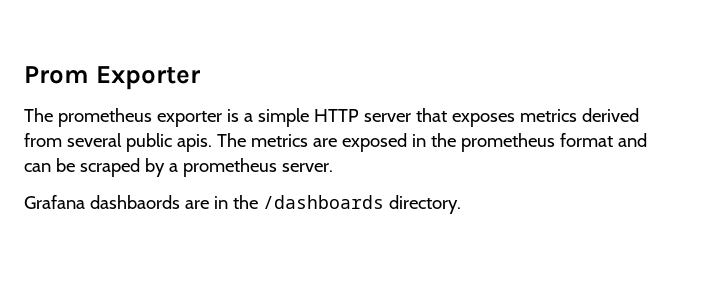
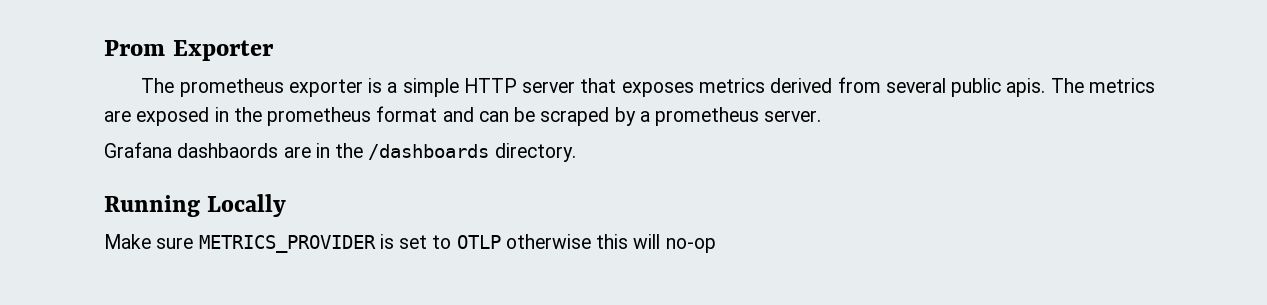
(461, 204) none -> [104,194,287,217] [104,234,716,253] // Running Locally // Make sure METRICS_PROVIDER is set to OTLP otherwise this will no-op

